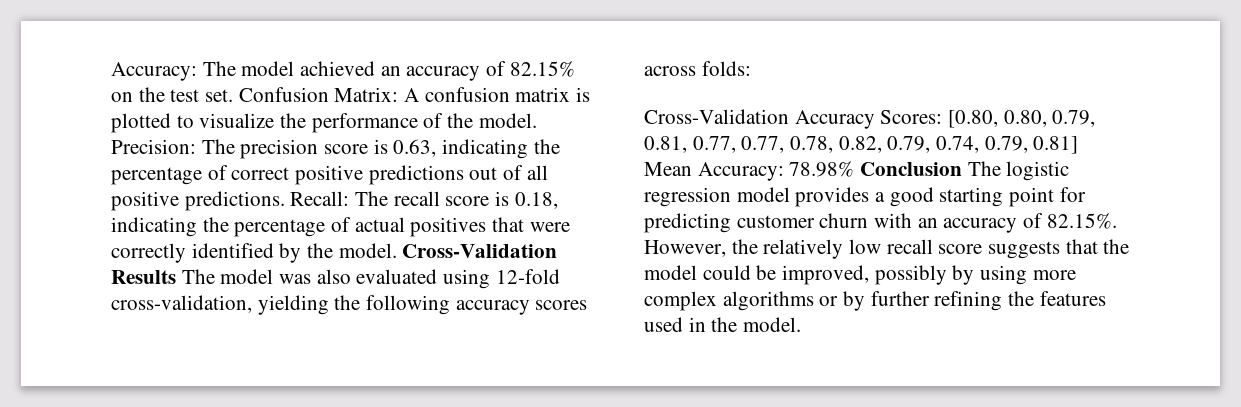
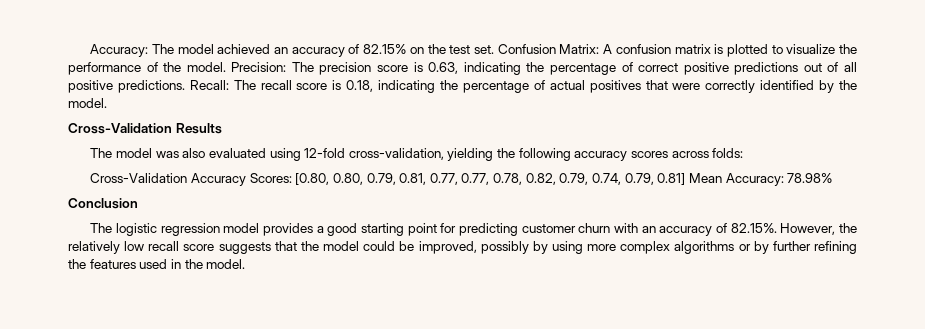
(397, 250) none -> (107, 103) //
(176, 277) none -> (222, 128) //
(855, 169) none -> (833, 178) //
(963, 169) none -> (138, 203) //

